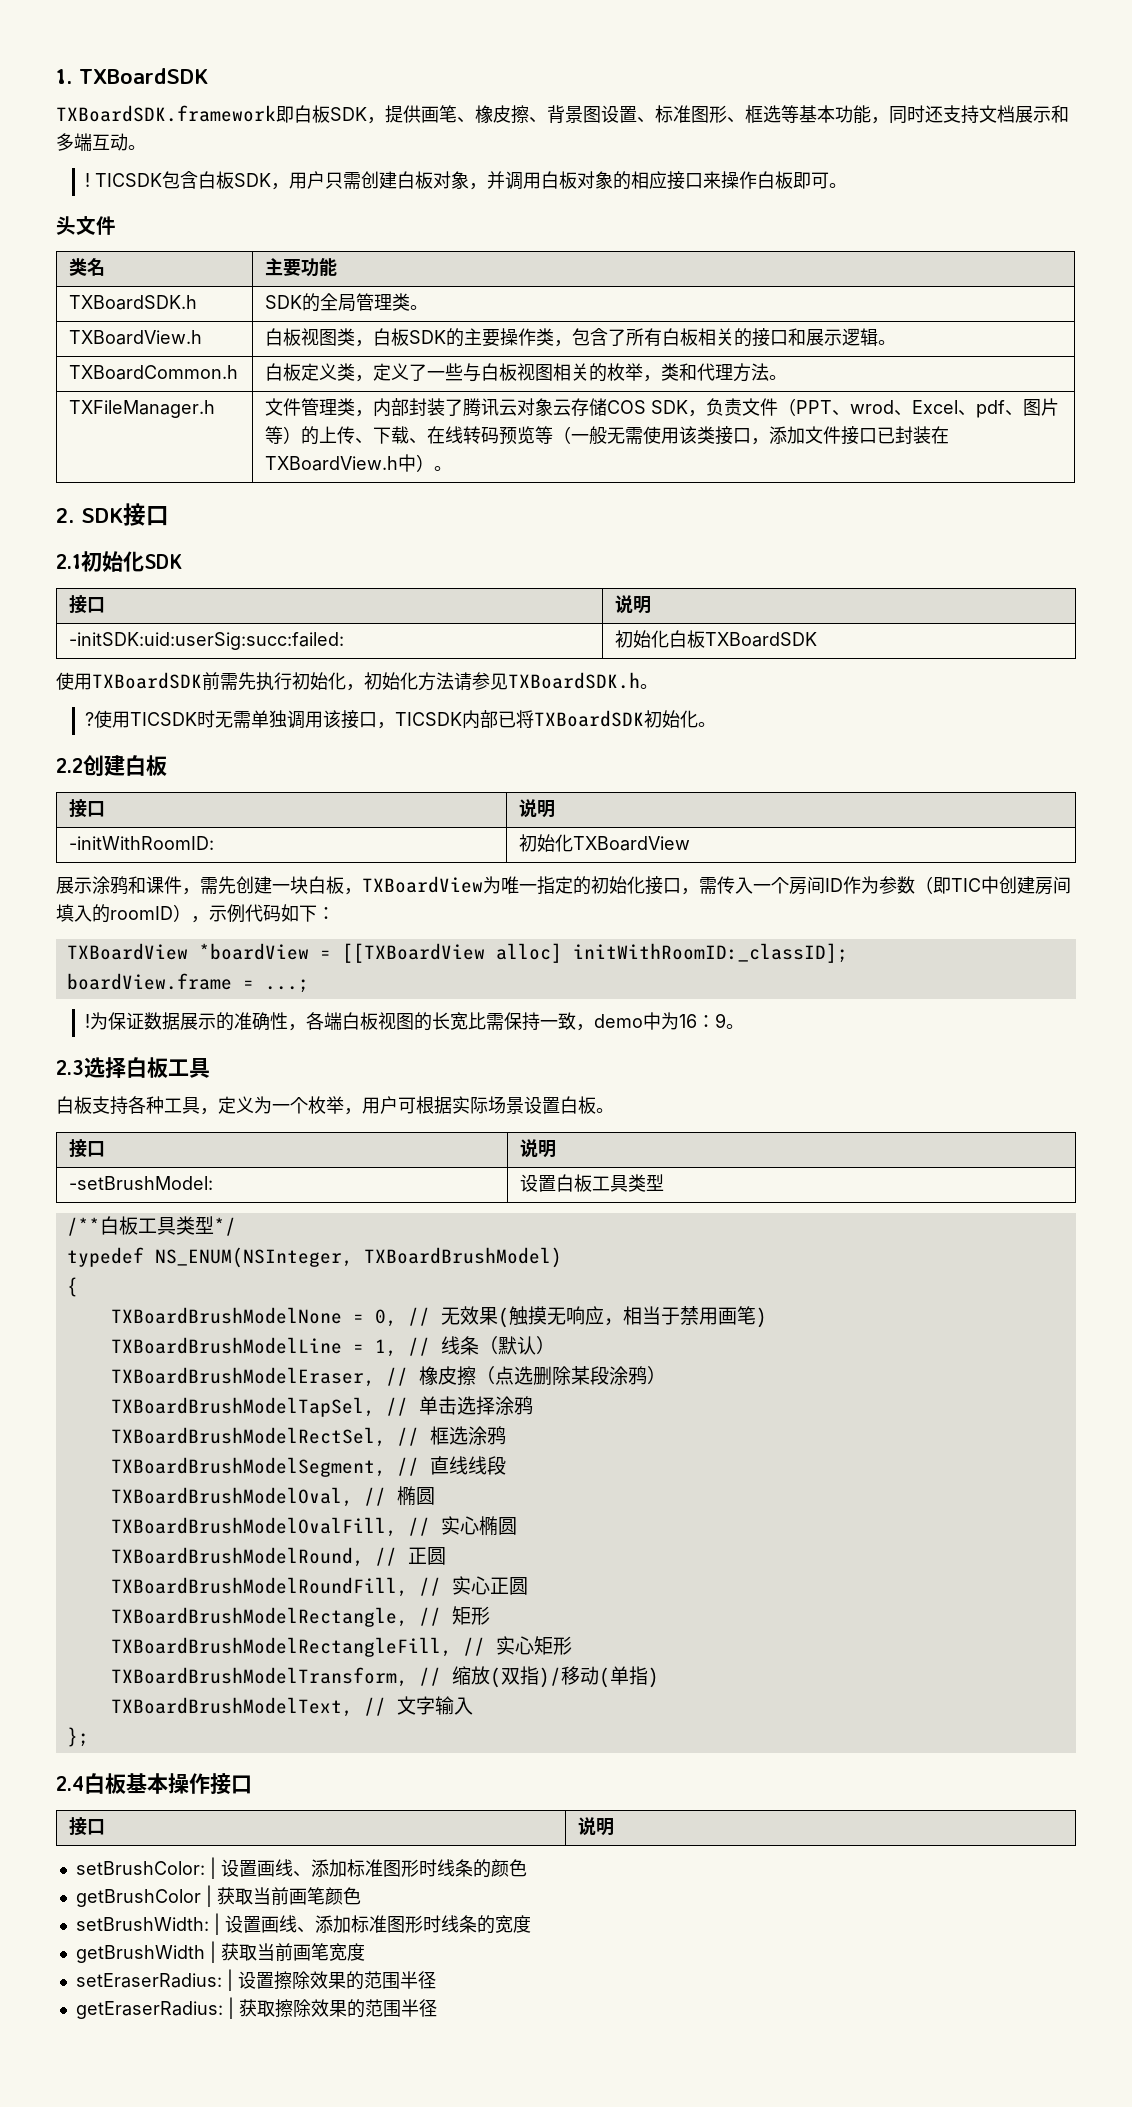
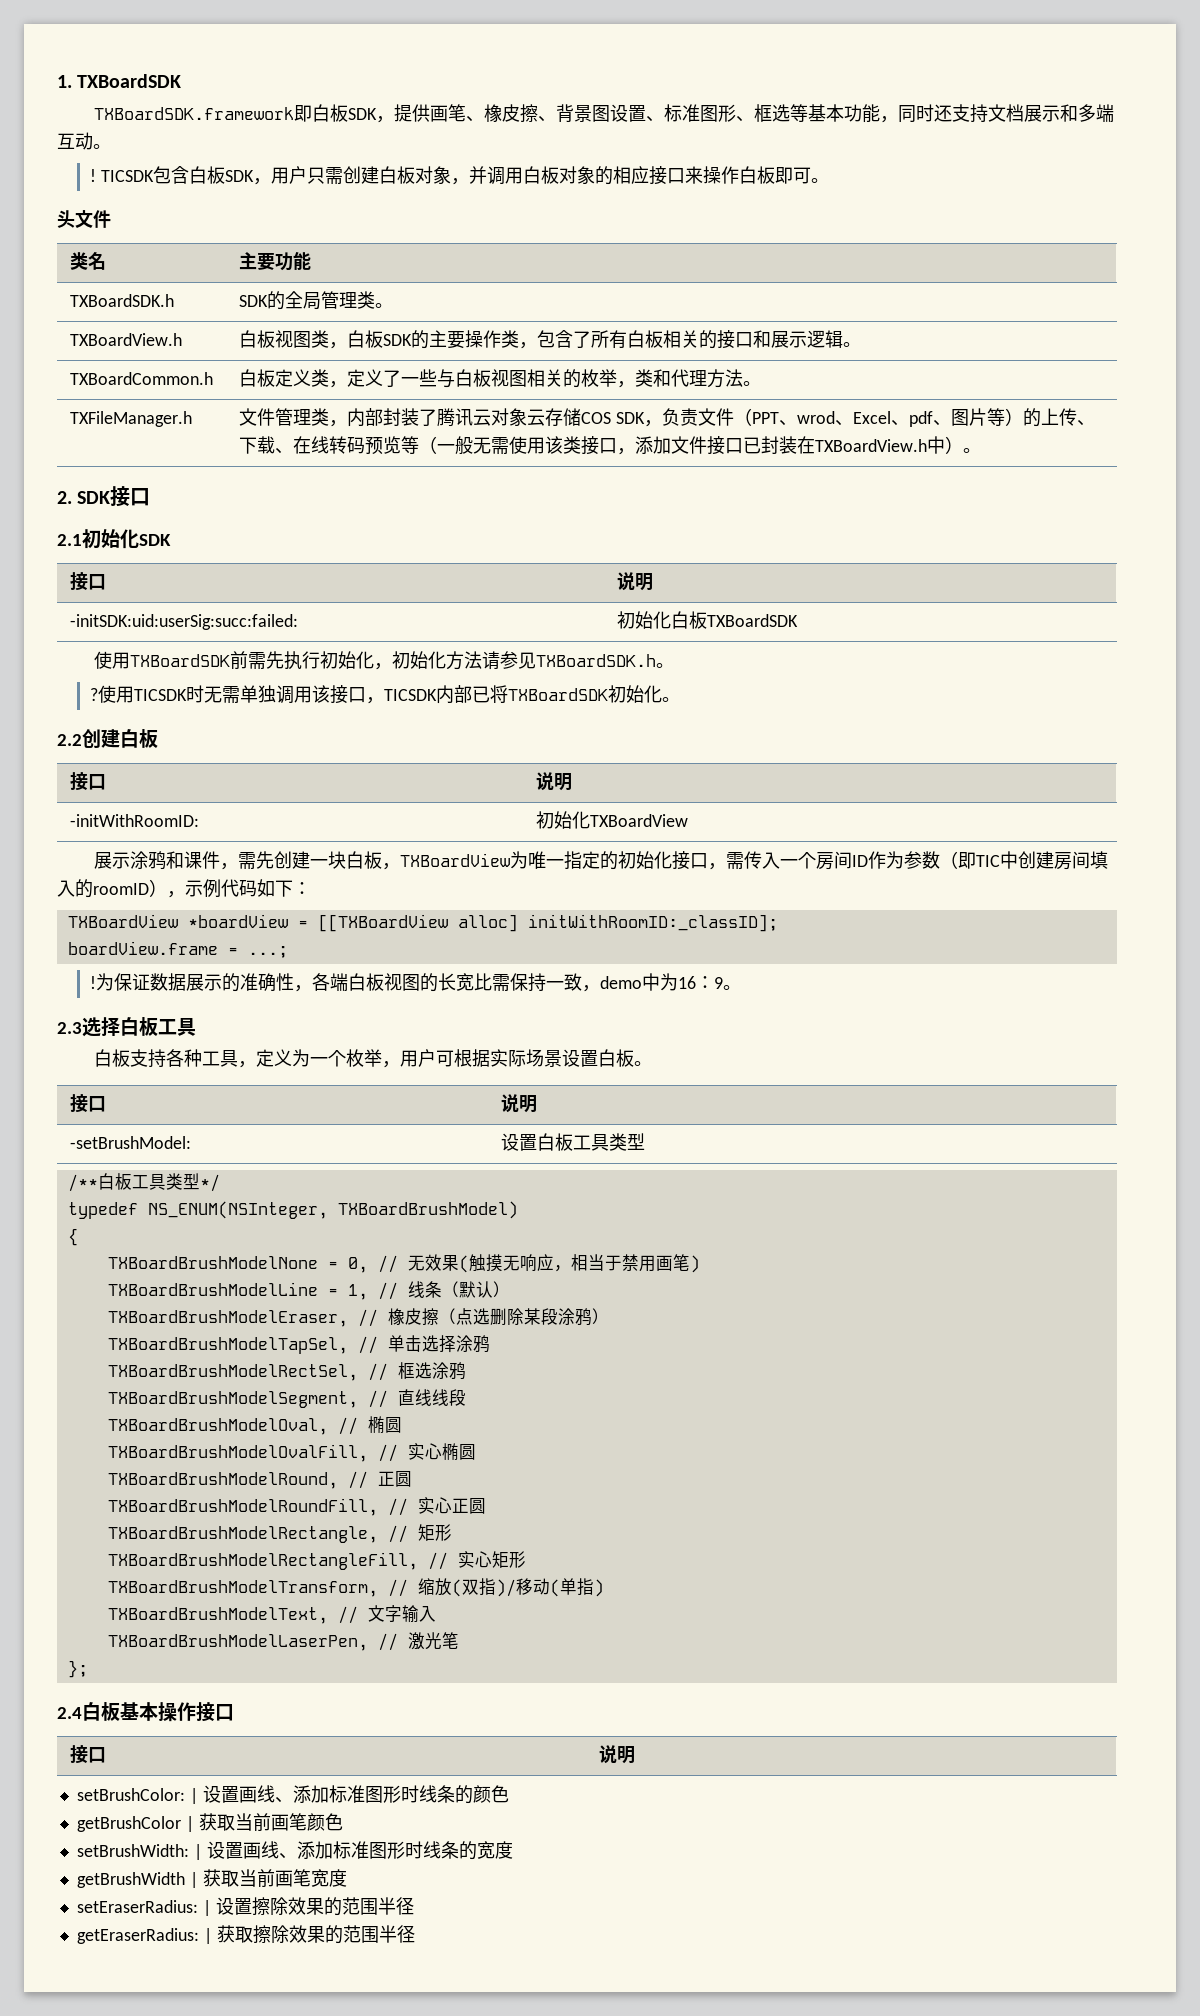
(473, 1706) none -> [107,1632,459,1651] // TXBoardBrushModelLaserPen, // 激光笔

